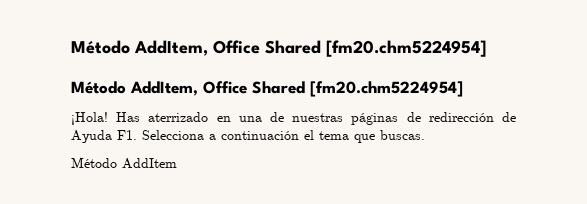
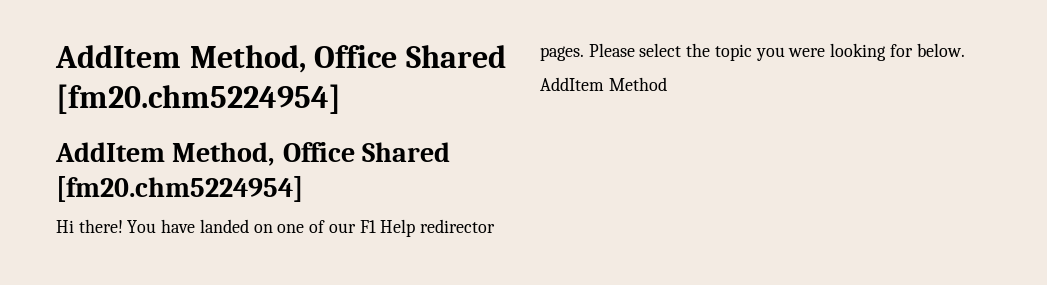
[71,40,486,57] [71,81,463,97] [71,112,516,126] [71,130,425,143] [71,157,177,169] Método AddItem, Office Shared [fm20.chm5224954] // Método AddItem, Office Shared [fm20.chm5224954] // ¡Hola! Has aterrizado en una de nuestras páginas de redirección de Ayuda F1. Selecciona a continuación el tema que buscas. // Método AddItem -> [55,45,506,73] [56,84,341,114] [55,142,451,166] [56,176,303,202] [56,219,495,237] [540,43,965,61] [540,77,667,91] AddItem Method, Office Shared [fm20.chm5224954] // AddItem Method, Office Shared [fm20.chm5224954] // Hi there! You have landed on one of our F1 Help redirector pages. Please select the topic you were looking for below. // AddItem Method

